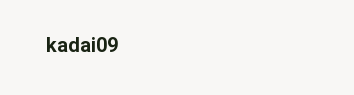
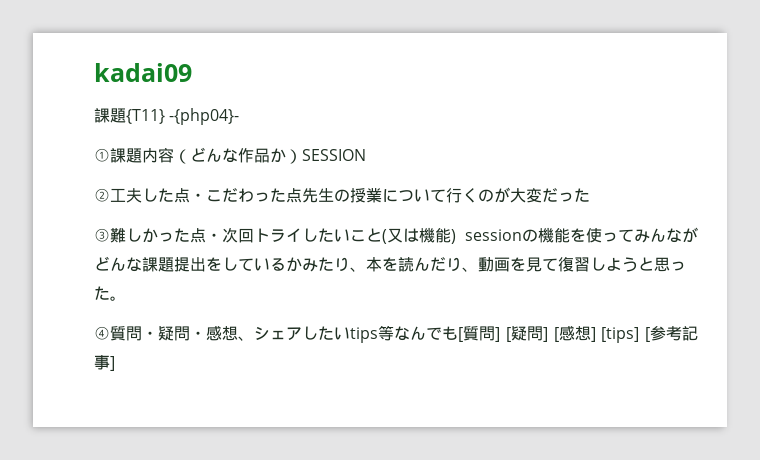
(118, 44) none -> [94,108,240,125] [94,147,366,164] [94,187,590,203] [94,227,698,244] [94,256,686,272] [94,286,126,301] [94,325,698,343] [94,355,115,371] // 課題{T11} -{php04}- // ①課題内容（どんな作品か）SESSION // ②工夫した点・こだわった点先生の授業について行くのが大変だった // ③難しかった点・次回トライしたいこと(又は機能) sessionの機能を使ってみんながどんな課題提出をしているかみたり、本を読んだり、動画を見て復習しようと思った。 // ④質問・疑問・感想、シェアしたいtips等なんでも[質問] [疑問] [感想] [tips] [参考記事]

